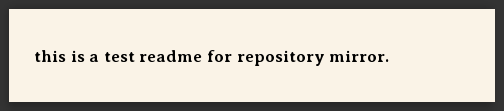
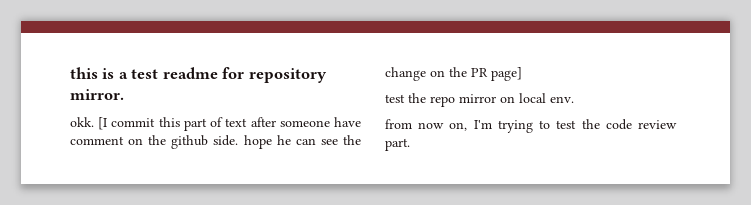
(390, 56) none -> [70,117,362,131] [70,135,361,149] [385,67,522,81] [385,93,574,107] [385,119,677,133] [385,138,410,151] // okk. [I commit this part of text after someone have comment on the github side. hope he can see the change on the PR page] // test the repo mirror on local env. // from now on, I'm trying to test the code review part.

